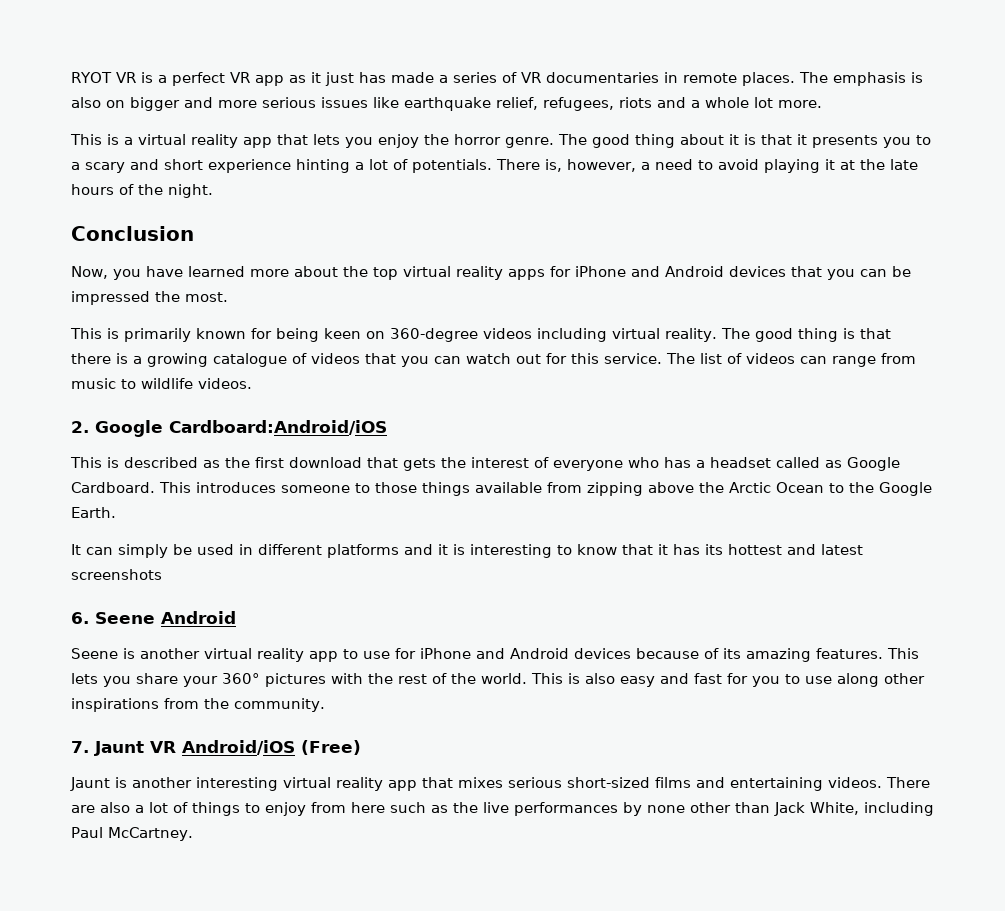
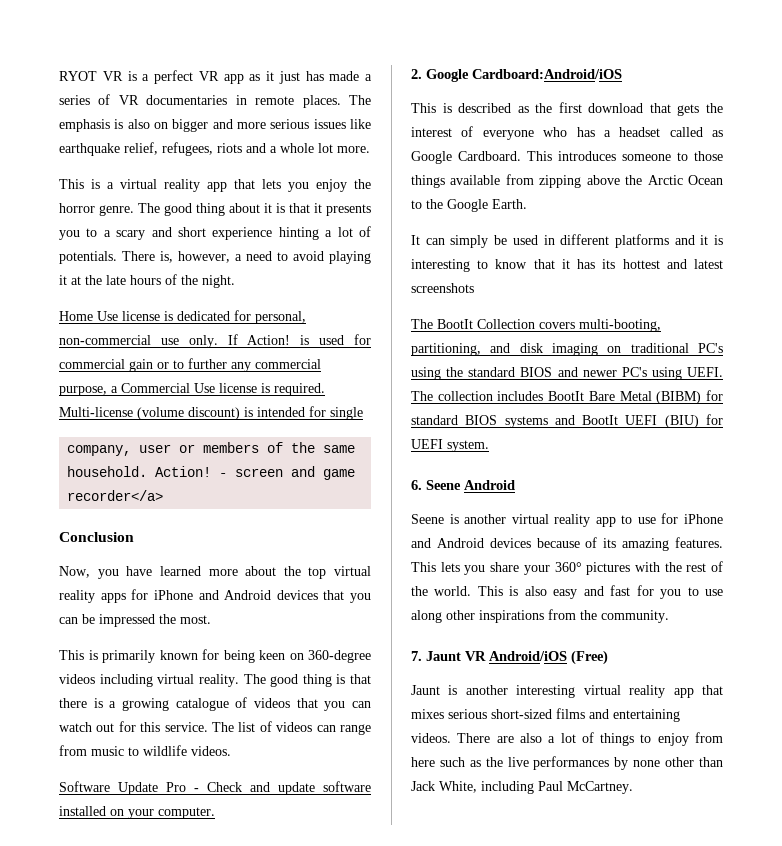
(213, 191) none -> [59,310,306,324] [59,334,371,348] [59,358,321,372] [59,383,325,396] [59,406,363,420] [67,442,356,456] [67,466,356,480] [67,490,164,501] // Home Use license is dedicated for personal, non-commercial use only. If Action! is used for commercial gain or to further any commercial purpose, a Commercial Use license is required. Multi-license (volume discount) is intended for single // company, user or members of the same household. Action! - screen and game recorder</a>
(252, 383) none -> [59,781,371,795] [59,806,215,819] // Software Update Pro - Check and update software installed on your computer.
(162, 574) none -> [411,319,661,332] [411,343,723,356] [411,367,723,380] [411,390,723,404] [411,414,723,428] [411,439,489,452] // The BootIt Collection covers multi-booting, partitioning, and disk imaging on traditional PC's using the standard BIOS and newer PC's using UEFI. The collection includes BootIt Bare Metal (BIBM) for standard BIOS systems and BootIt UEFI (BIU) for UEFI system.

